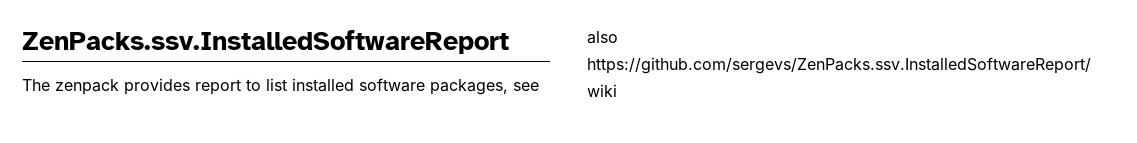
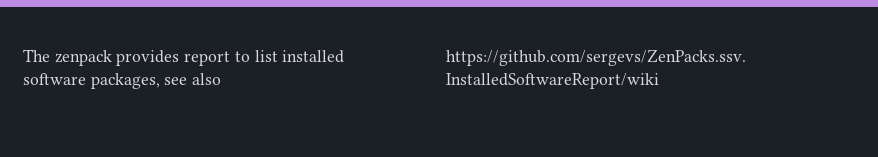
[22,30,509,54] ZenPacks.ssv.InstalledSoftwareReport // -> (23, 55) none

